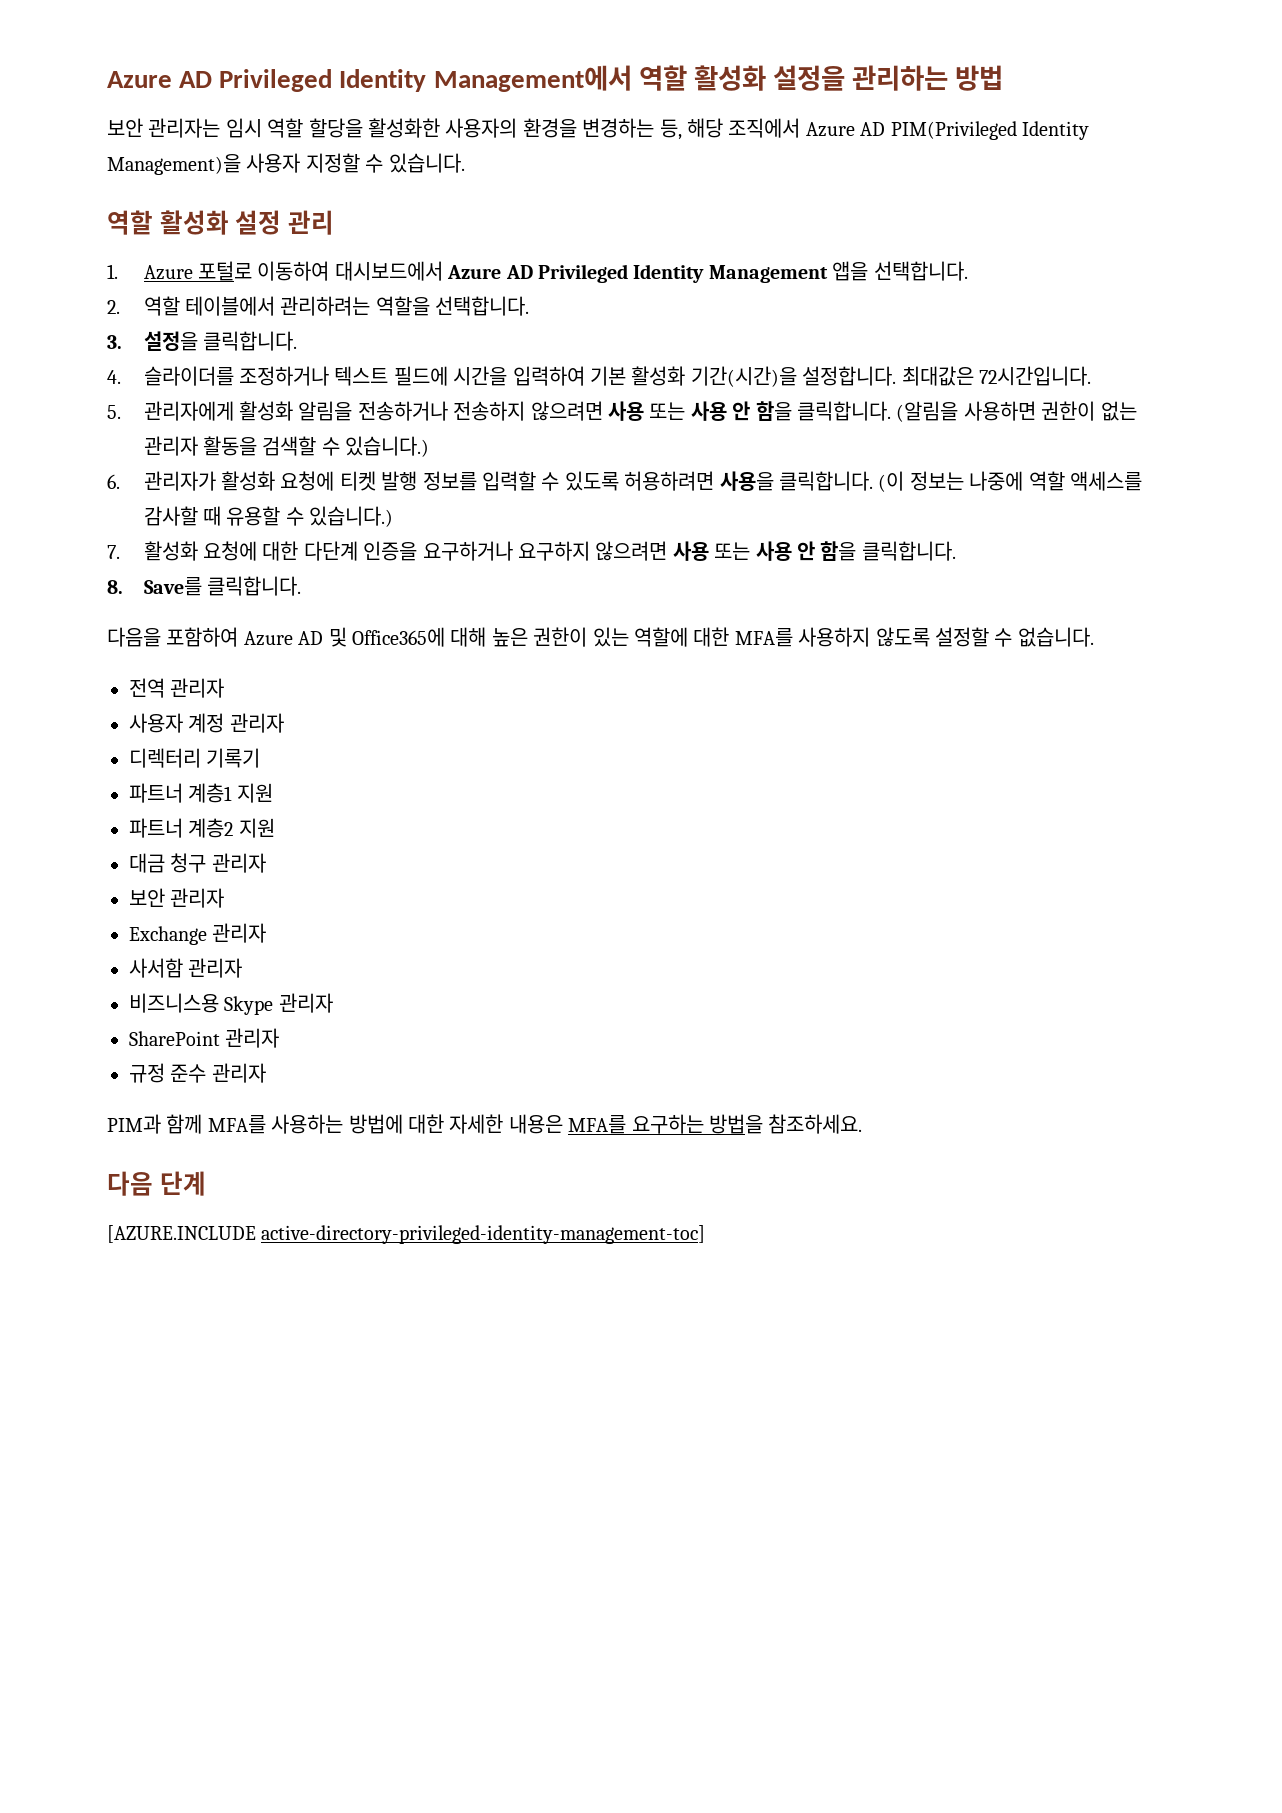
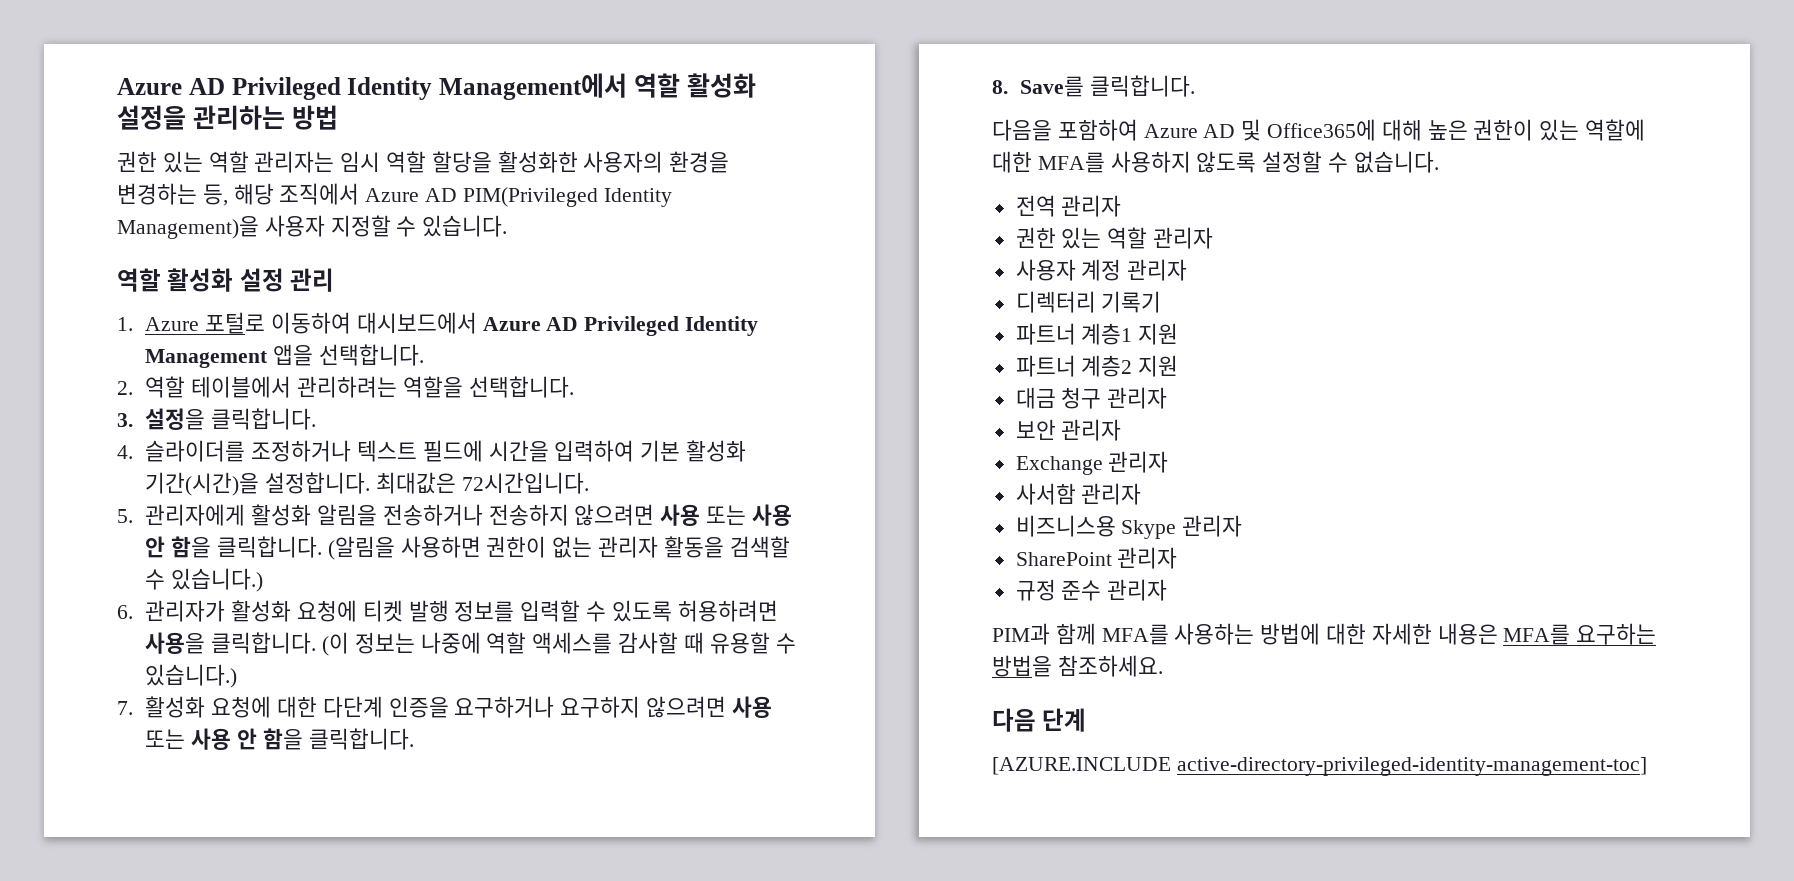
[107,118,143,137] 보안 -> [117,151,249,173] 권한 있는 역할
(225, 688) none -> [1015,227,1214,249] // 권한 있는 역할 관리자

